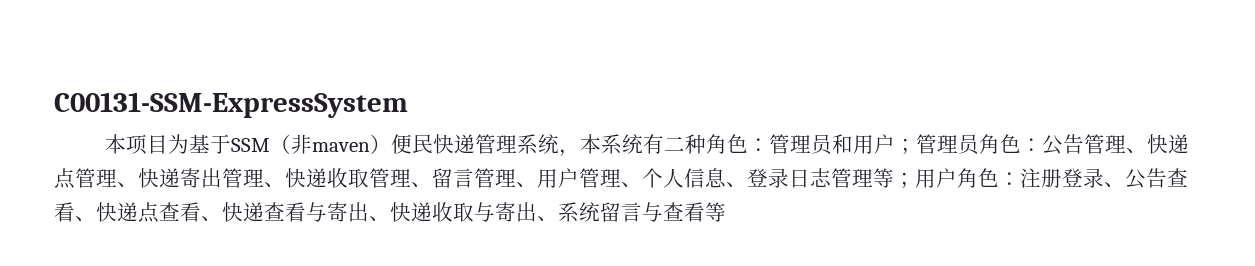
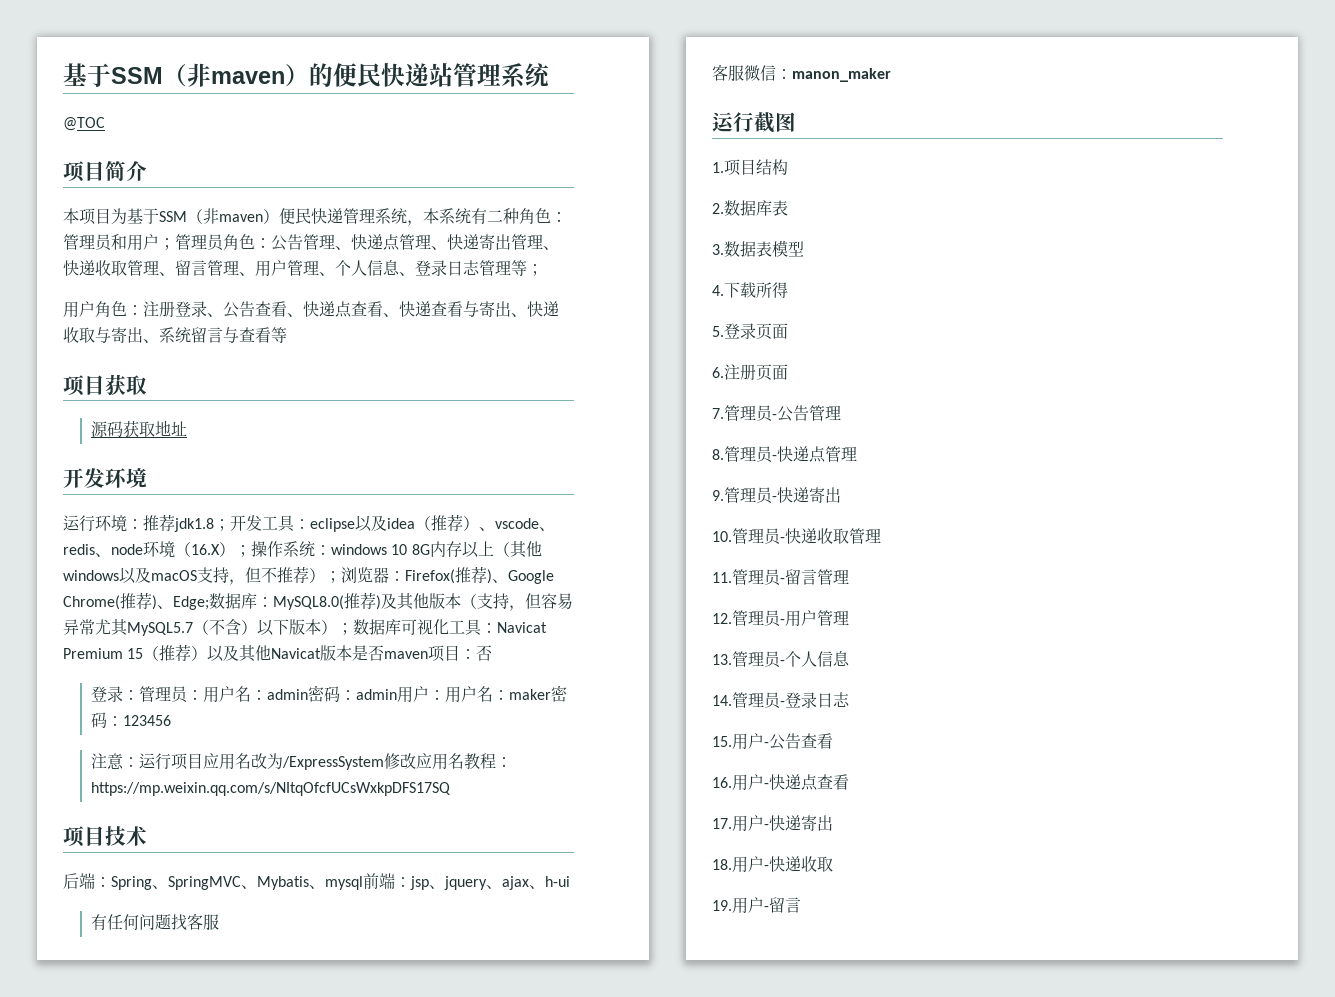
[54,92,408,118] C00131-SSM-ExpressSystem -> [63,63,550,88] [63,117,105,131] [63,161,147,182] 基于SSM（非maven）的便民快递站管理系统 // @TOC // 项目简介
(915, 180) none -> (543, 270) //
(726, 212) none -> [63,374,147,396] [91,420,188,437] [63,468,147,488] [63,514,555,532] [63,541,542,558] [63,566,554,585] [63,592,573,611] [63,619,547,636] [63,644,493,662] [91,685,568,703] [91,712,172,728] [91,753,513,770] [91,782,452,796] [63,826,147,847] [63,873,570,890] [91,913,220,931] [712,64,891,82] [712,112,796,133] [712,159,788,176] [712,200,788,216] [712,240,804,257] [712,282,788,298] [712,323,788,340] [712,364,788,381] [712,405,841,422] [712,446,857,463] [712,487,841,504] [712,528,881,545] [712,569,849,586] [712,610,849,627] [712,651,850,668] [712,692,850,709] [712,733,833,750] [712,774,849,791] [712,815,833,832] [712,856,833,873] [712,897,801,914] // 项目获取 // 源码获取地址 // 开发环境 // 运行环境：推荐jdk1.8；开发工具：eclipse以及idea（推荐）、vscode、redis、node环境（16.X）；操作系统：windows 10 8G内存以上（其他windows以及macOS支持，但不推荐）；浏览器：Firefox(推荐)、Google Chrome(推荐)、Edge;数据库：MySQL8.0(推荐)及其他版本（支持，但容易异常尤其MySQL5.7（不含）以下版本）；数据库可视化工具：Navicat Premium 15（推荐）以及其他Navicat版本是否maven项目：否 // 登录：管理员：用户名：admin密码：admin用户：用户名：maker密码：123456 // 注意：运行项目应用名改为/ExpressSystem修改应用名教程：https://mp.weixin.qq.com/s/NItqOfcfUCsWxkpDFS17SQ // 项目技术 // 后端：Spring、SpringMVC、Mybatis、mysql前端：jsp、jquery、ajax、h-ui // 有任何问题找客服 // 客服微信：manon_maker // 运行截图 // 1.项目结构 // 2.数据库表 // 3.数据表模型 // 4.下载所得 // 5.登录页面 // 6.注册页面 // 7.管理员-公告管理 // 8.管理员-快递点管理 // 9.管理员-快递寄出 // 10.管理员-快递收取管理 // 11.管理员-留言管理 // 12.管理员-用户管理 // 13.管理员-个人信息 // 14.管理员-登录日志 // 15.用户-公告查看 // 16.用户-快递点查看 // 17.用户-快递寄出 // 18.用户-快递收取 // 19.用户-留言

